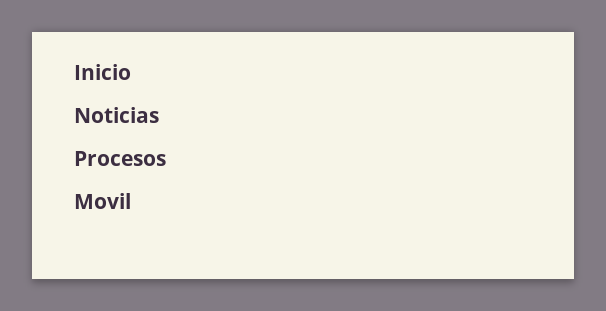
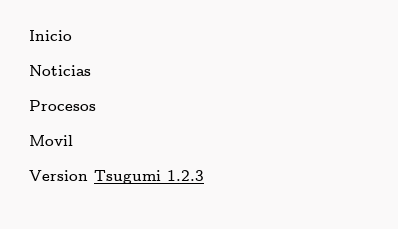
(131, 201) none -> [29,170,204,184] // Version Tsugumi 1.2.3

